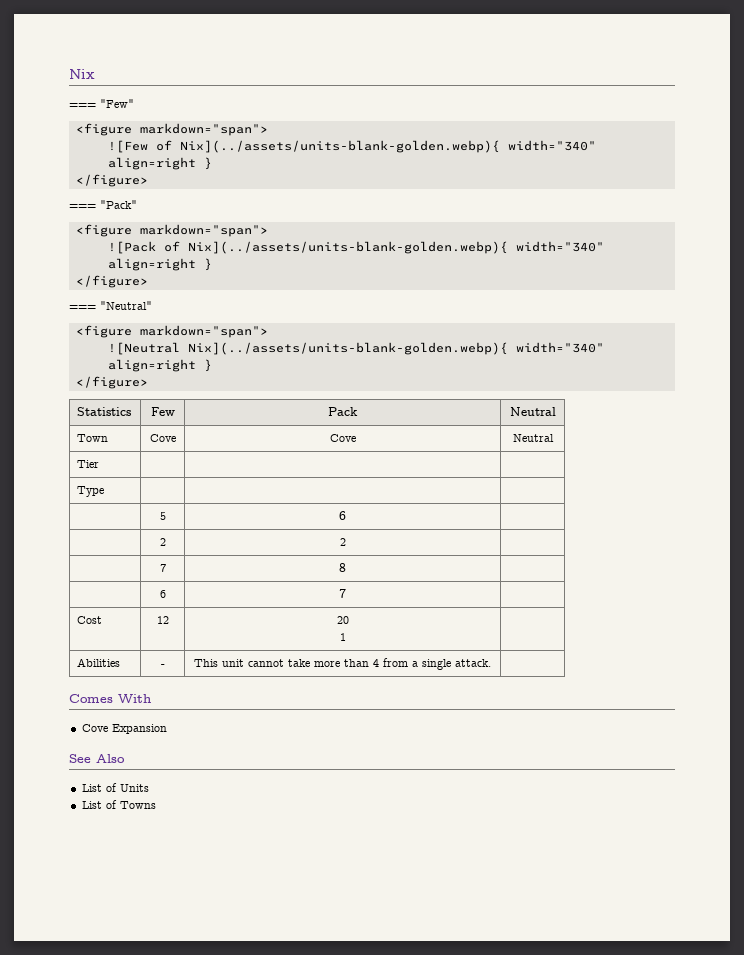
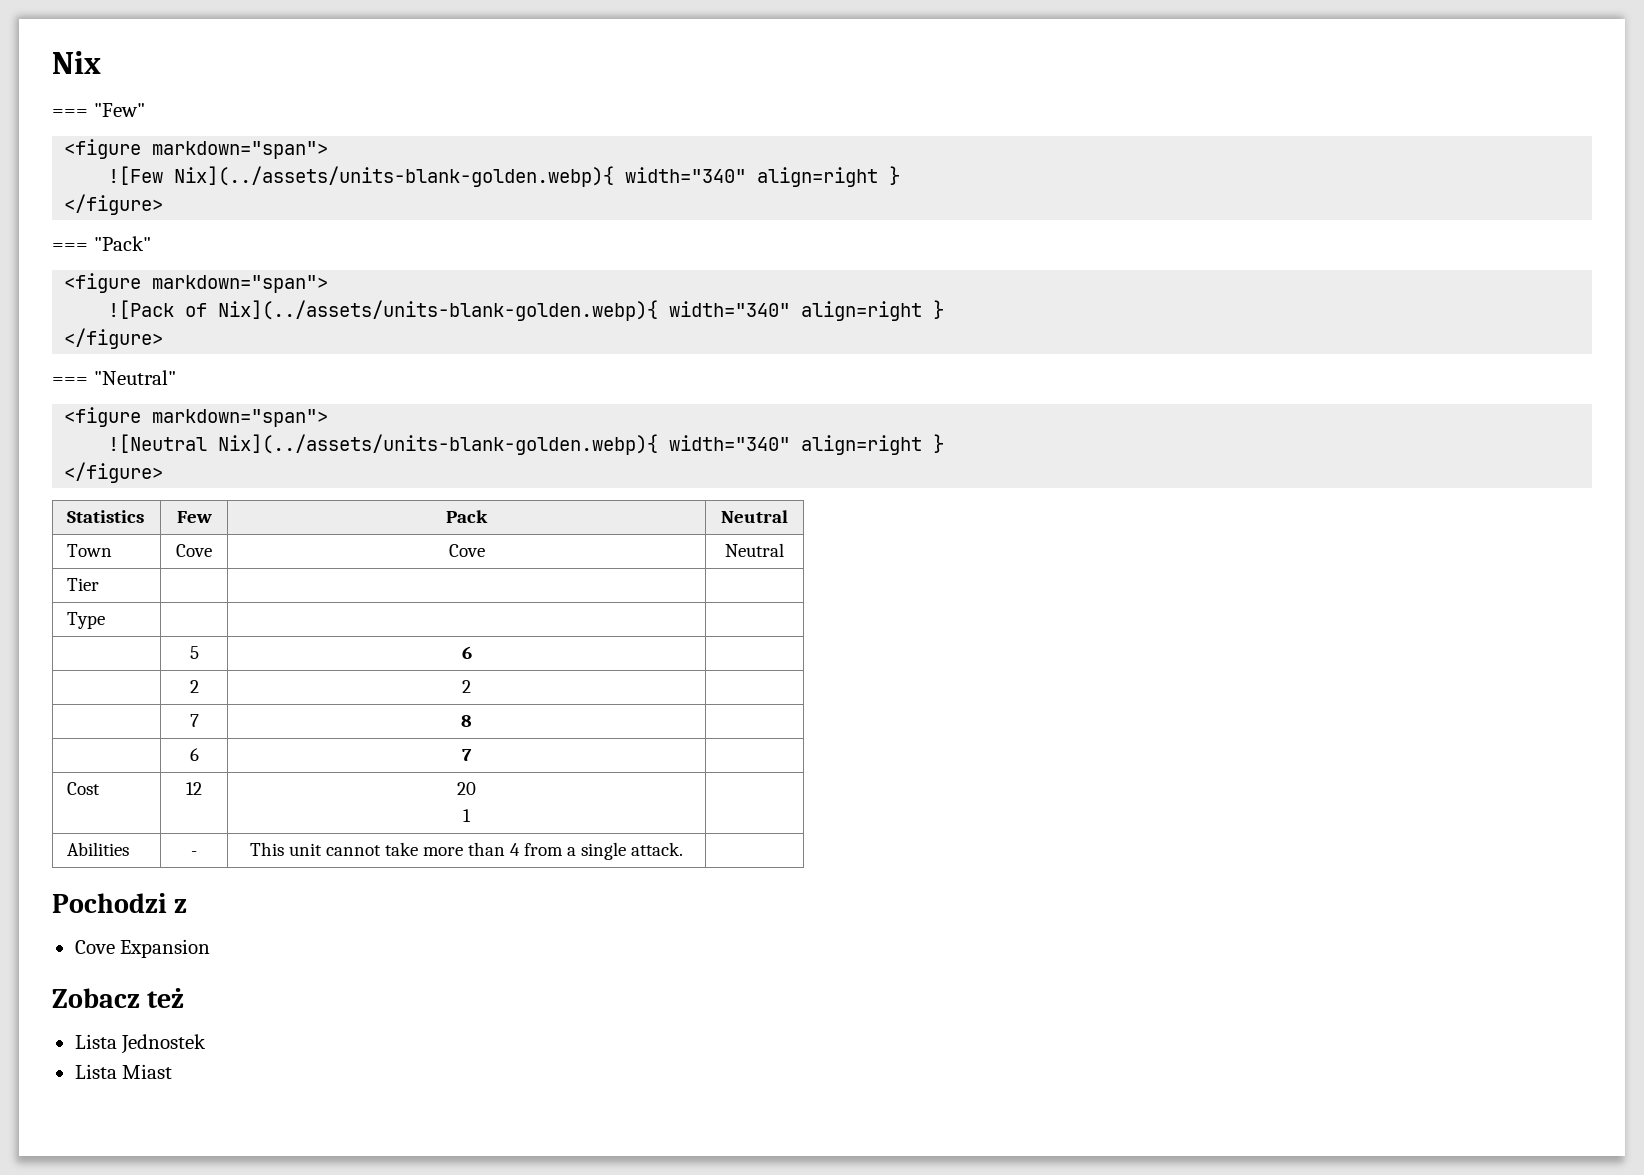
[155,140,172,151] of -> (164, 175) none
[69,694,151,703] Comes With -> [52,893,188,913] Pochodzi z
[69,754,125,763] [81,783,149,792] [81,800,156,809] See Also // List of Units // List of Towns -> [52,988,185,1008] [74,1034,207,1054] [74,1064,173,1079] Zobacz też // Lista Jednostek // Lista Miast

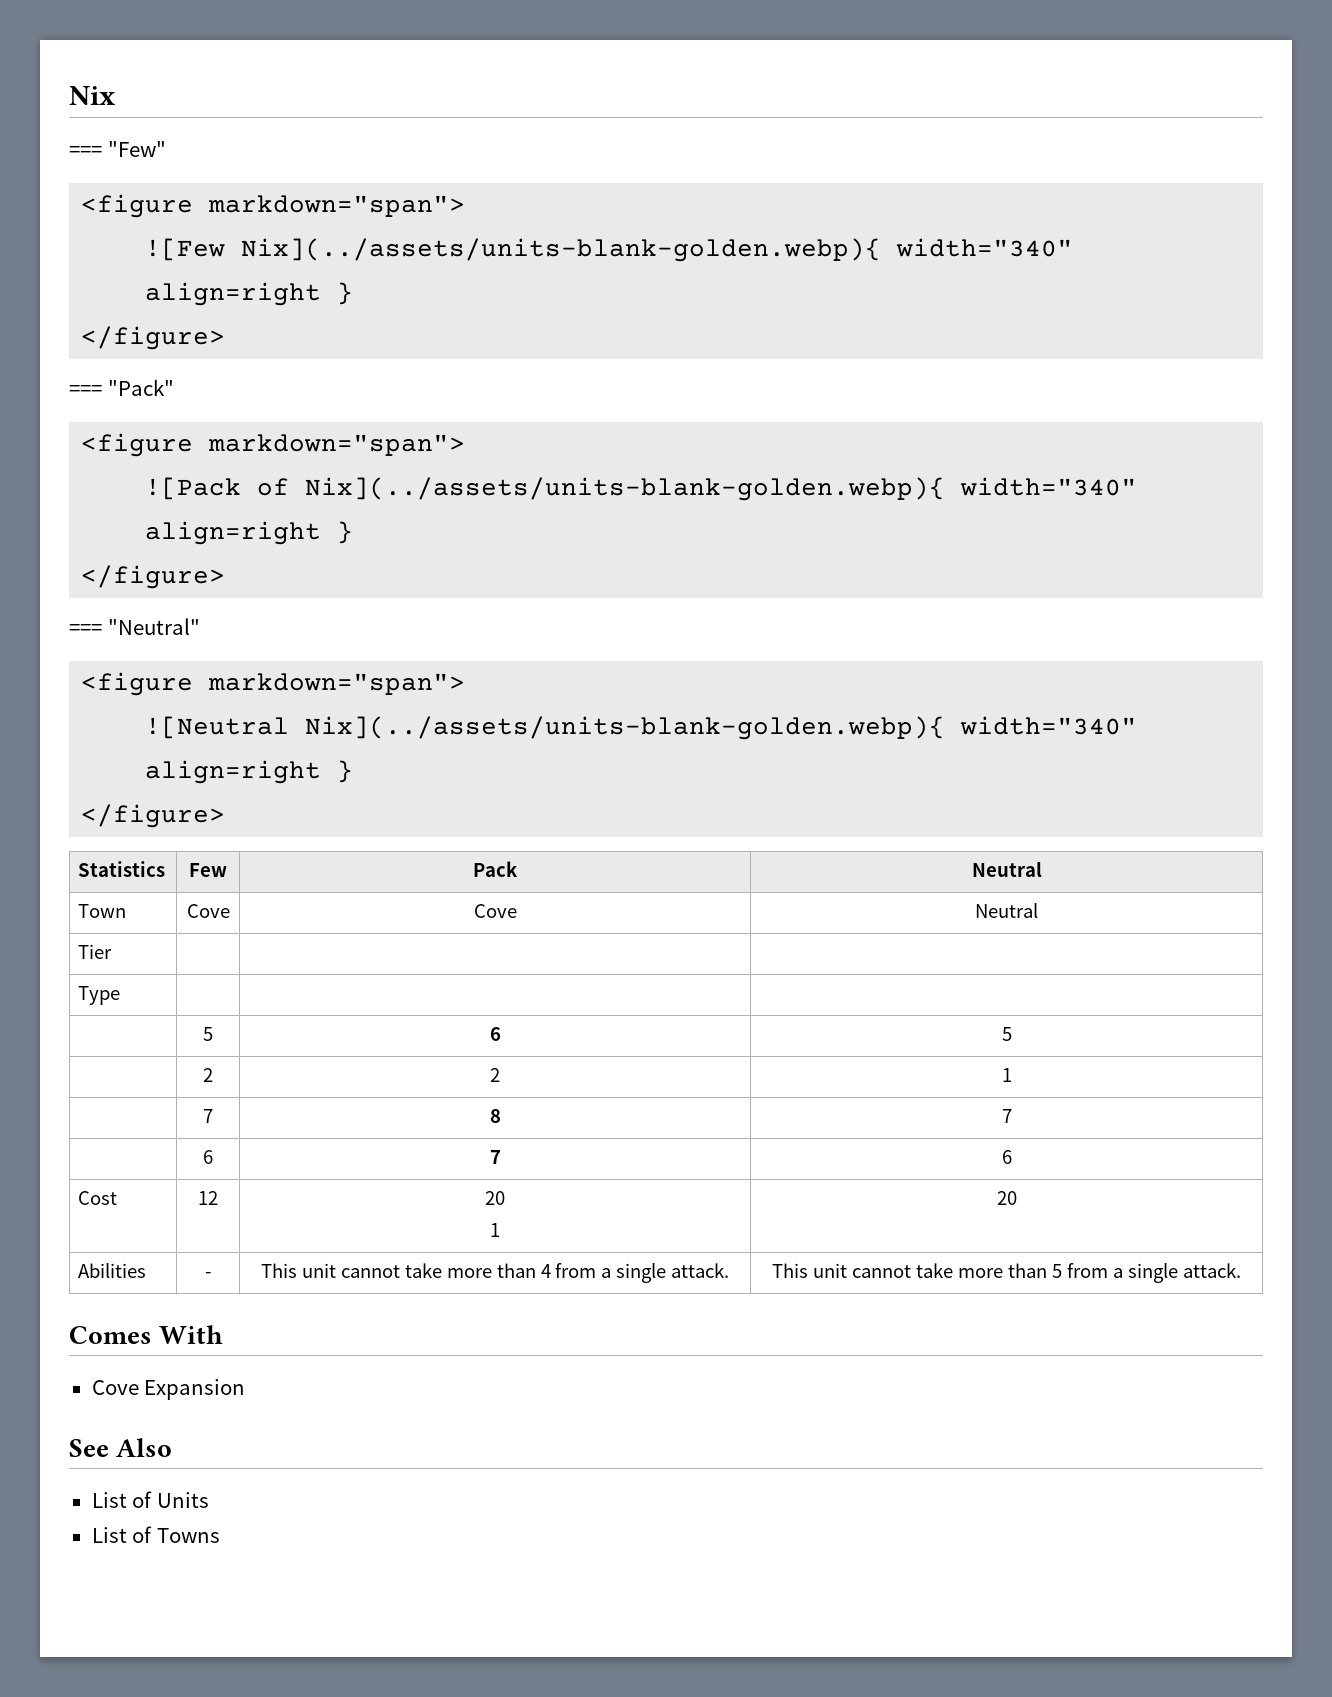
(472, 652) none -> [1001,1027,1012,1041] 5
(471, 686) none -> [1001,1068,1012,1082] 1
(472, 721) none -> [1001,1109,1012,1123] 7
(472, 755) none -> [1001,1150,1012,1164] 6
(471, 815) none -> [996,1191,1017,1205] 20
[52,893,188,913] [74,939,211,958] [52,988,185,1008] [74,1034,207,1054] [74,1064,173,1079] // Pochodzi z // Cove Expansion // Zobacz też // Lista Jednostek // Lista Miast -> [772,1263,1241,1283] [69,1325,224,1344] [91,1379,246,1400] [69,1438,173,1457] [91,1491,209,1508] [91,1526,220,1543] This unit cannot take more than 5 from a single attack. // Comes With // Cove Expansion // See Also // List of Units // List of Towns

